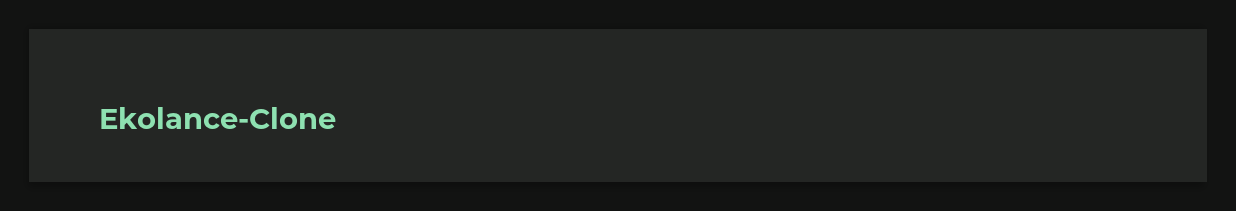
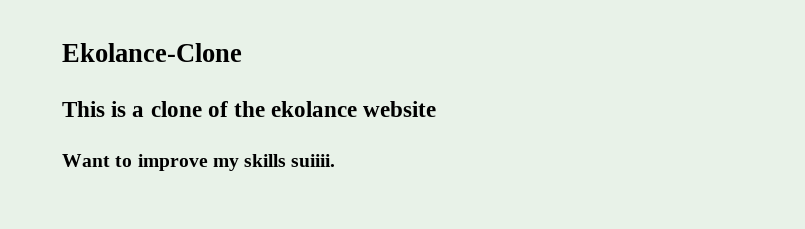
(336, 118) none -> [62,101,437,117] [62,154,336,171] // This is a clone of the ekolance website // Want to improve my skills suiiii.

